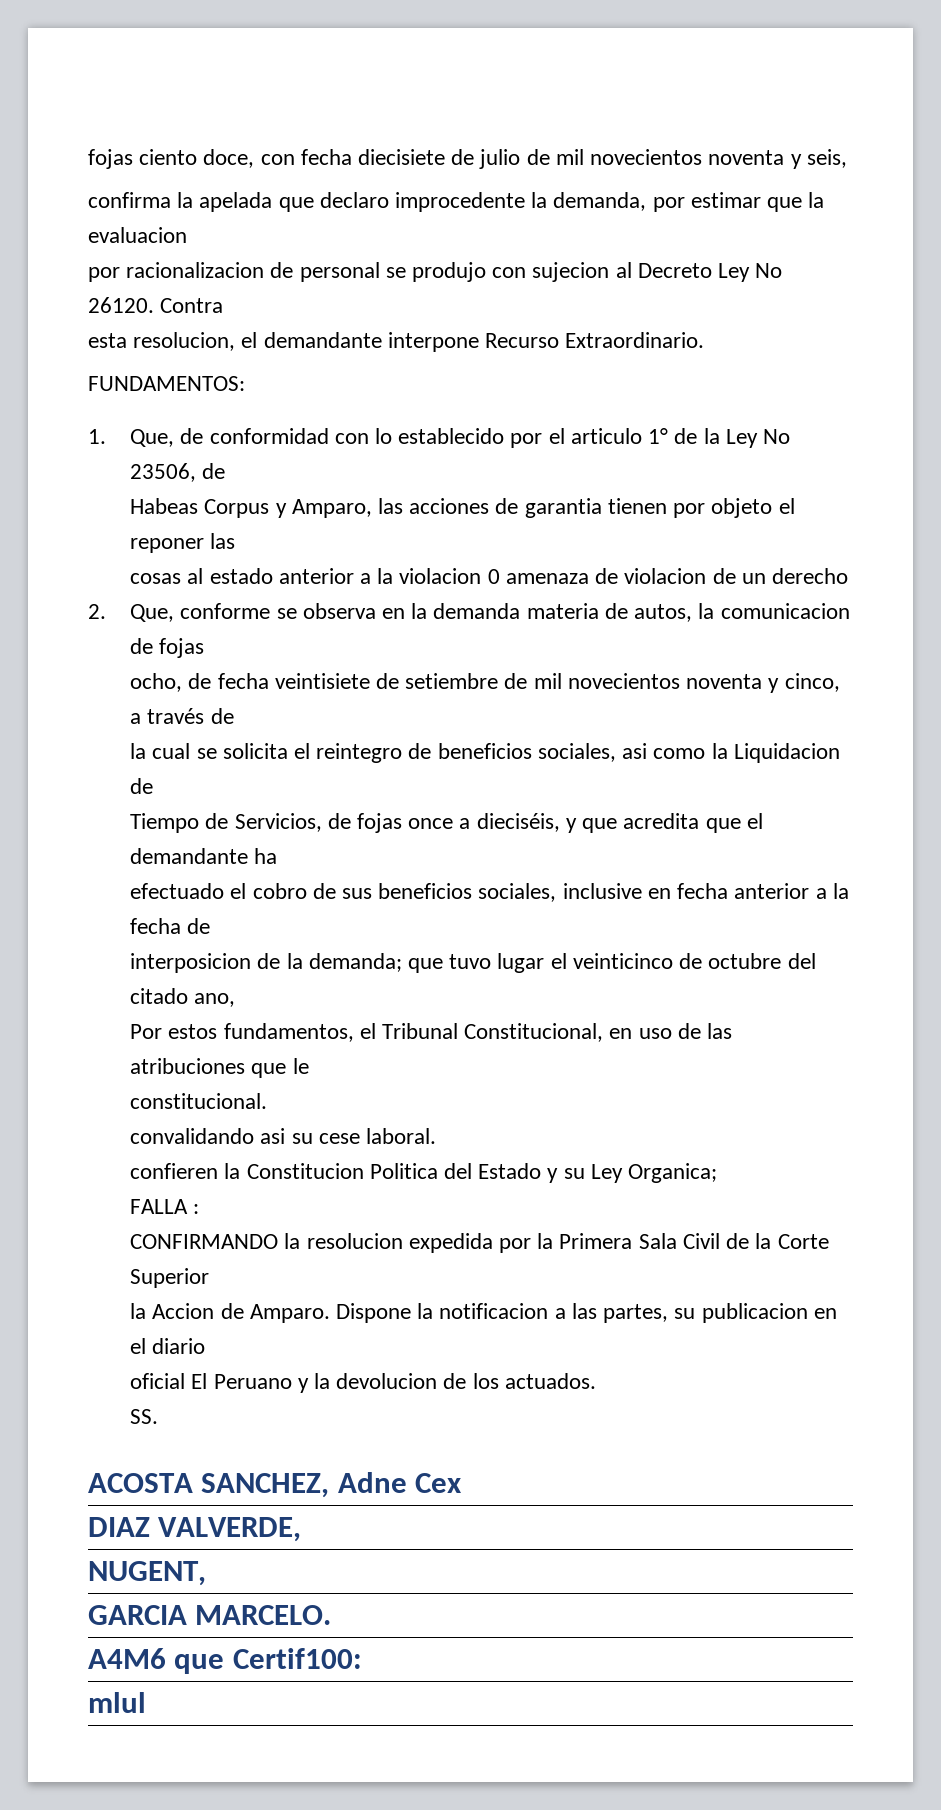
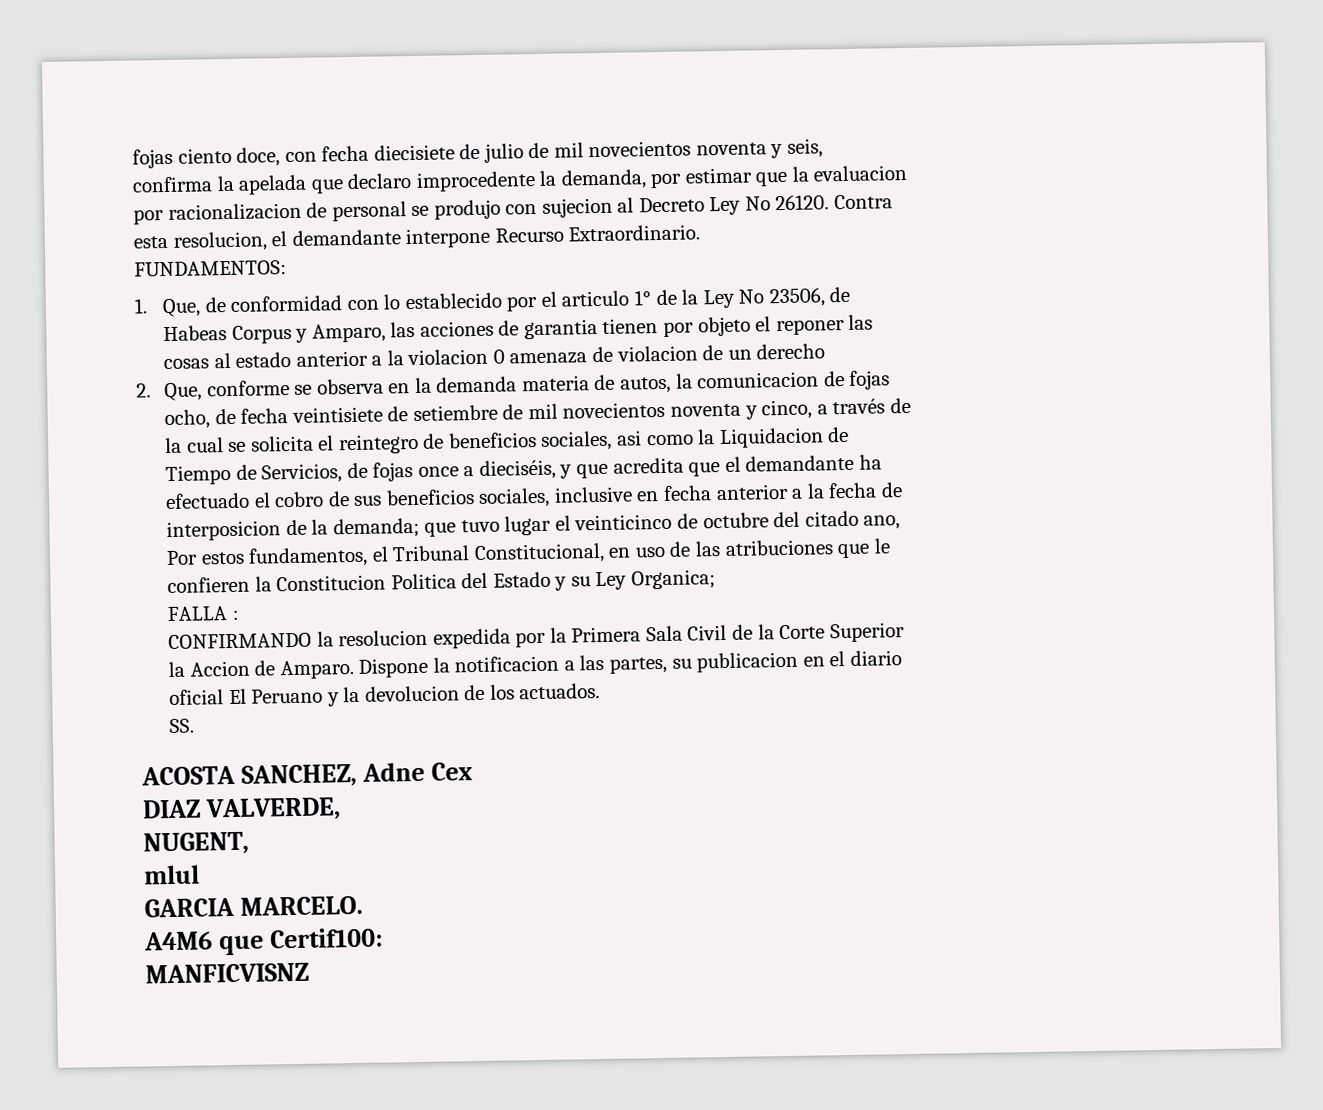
[130,1093,268,1109] [130,1128,437,1144] // constitucional. // convalidando asi su cese laboral. -> (891, 546) none
(206, 1573) none -> [143,864,200,885] // mlul
[88,1692,146,1713] mlul -> [145,962,309,984] MANFICVISNZ

